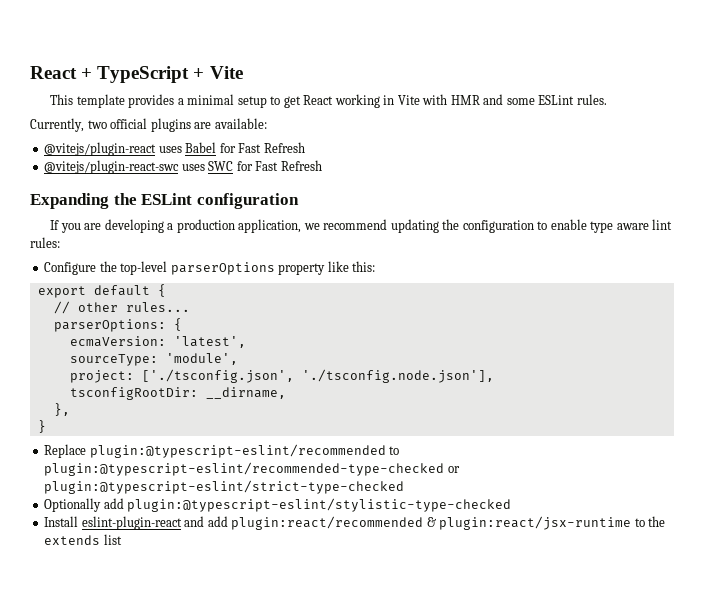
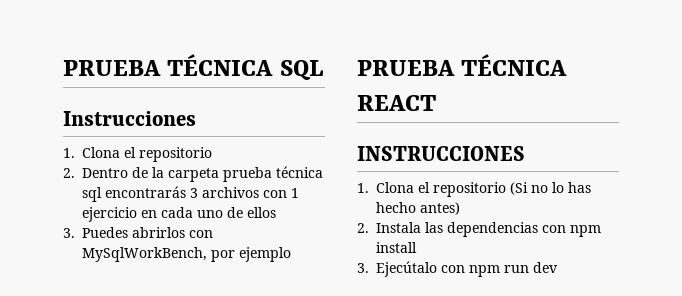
[30,66,243,83] [50,94,607,108] [30,118,267,132] [44,142,305,156] [44,160,322,174] [30,193,299,209] [50,219,673,233] [30,237,60,248] [44,261,376,275] [37,284,166,298] [53,301,190,314] [53,318,182,332] [69,336,246,348] [69,353,238,366] [69,369,494,383] [69,387,286,400] [53,403,70,416] [37,420,46,433] [44,444,400,458] [44,462,460,476] [44,480,405,494] [44,498,512,512] [44,516,666,530] [44,534,122,545] React + TypeScript + Vite // This template provides a minimal setup to get React working in Vite with HMR and some ESLint rules. // Currently, two official plugins are available: // @vitejs/plugin-react uses Babel for Fast Refresh // @vitejs/plugin-react-swc uses SWC for Fast Refresh // Expanding the ESLint configuration // If you are developing a production application, we recommend updating the configuration to enable type aware lint rules: // Configure the top-level parserOptions property like this: // export default { // // other rules... // parserOptions: { // ecmaVersion: 'latest', // sourceType: 'module', // project: ['./tsconfig.json', './tsconfig.node.json'], // tsconfigRootDir: __dirname, // }, // } // Replace plugin:@typescript-eslint/recommended to plugin:@typescript-eslint/recommended-type-checked or plugin:@typescript-eslint/strict-type-checked // Optionally add plugin:@typescript-eslint/stylistic-type-checked // Install eslint-plugin-react and add plugin:react/recommended & plugin:react/jsx-runtime to the extends list -> [63,54,323,80] [63,111,196,126] [63,147,212,162] [63,166,323,182] [82,186,299,202] [82,207,276,222] [63,227,213,238] [82,247,291,262] [357,54,568,76] [357,95,436,111] [357,146,525,161] [357,182,591,197] [376,202,460,215] [357,222,601,237] [376,242,417,253] [357,261,558,277] PRUEBA TÉCNICA SQL // Instrucciones // 1. Clona el repositorio // 2. Dentro de la carpeta prueba técnica sql encontrarás 3 archivos con 1 ejercicio en cada uno de ellos // 3. Puedes abrirlos con MySqlWorkBench, por ejemplo // PRUEBA TÉCNICA REACT // INSTRUCCIONES // 1. Clona el repositorio (Si no lo has hecho antes) // 2. Instala las dependencias con npm install // 3. Ejecútalo con npm run dev

